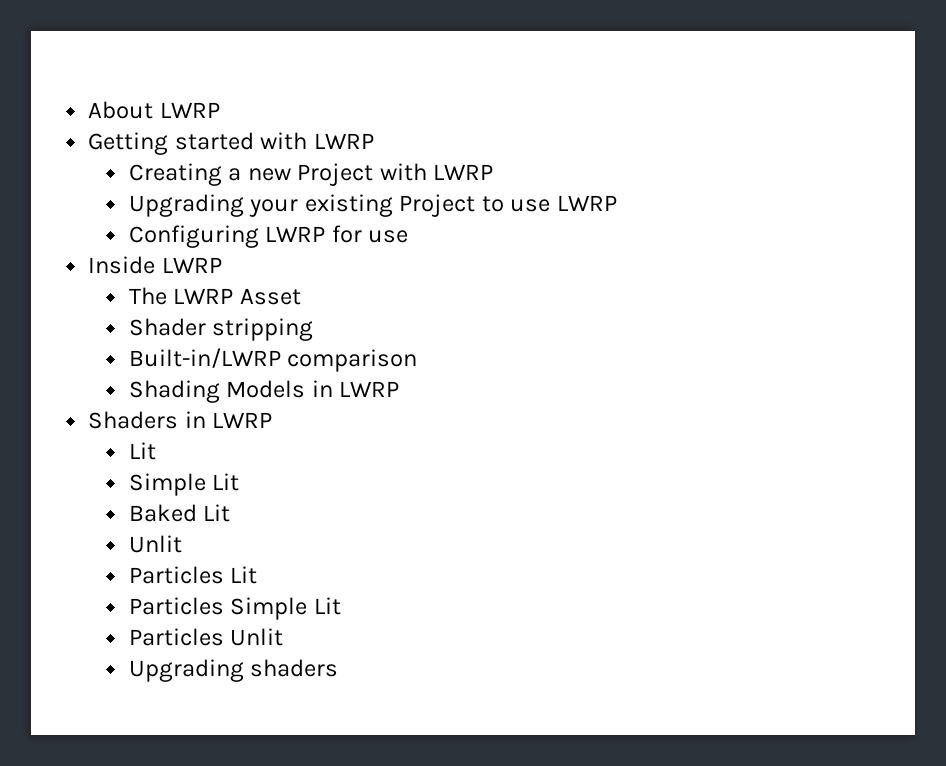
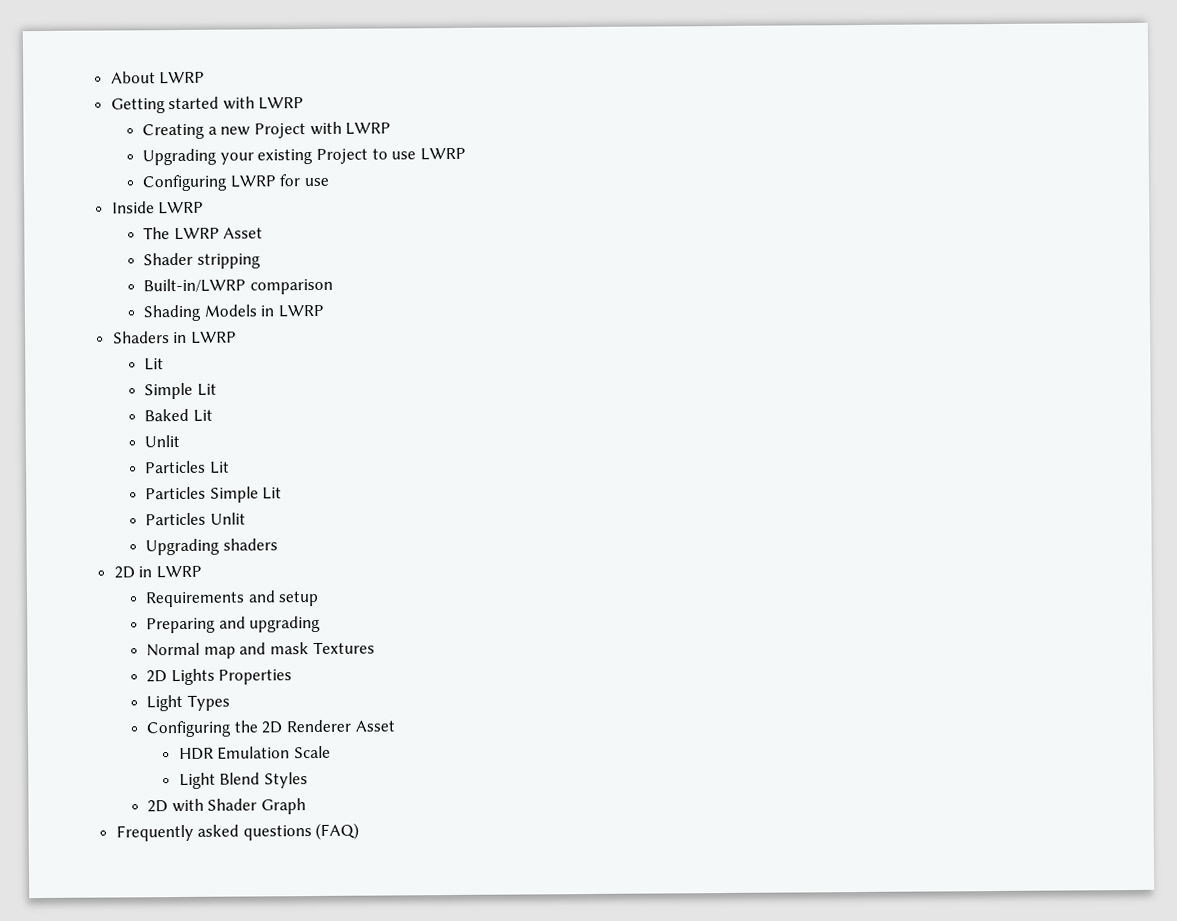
(339, 668) none -> [113,565,202,579] [145,590,320,608] [146,615,322,634] [146,641,375,659] [146,668,293,686] [146,694,230,712] [146,719,395,738] [178,745,331,761] [178,772,308,790] [147,798,306,815] [115,822,360,842] // 2D in LWRP // Requirements and setup // Preparing and upgrading // Normal map and mask Textures // 2D Lights Properties // Light Types // Configuring the 2D Renderer Asset // HDR Emulation Scale // Light Blend Styles // 2D with Shader Graph // Frequently asked questions (FAQ)

